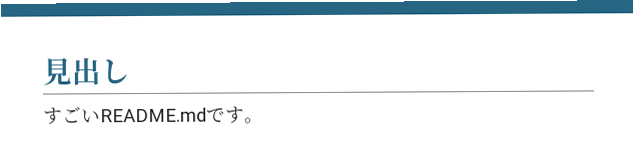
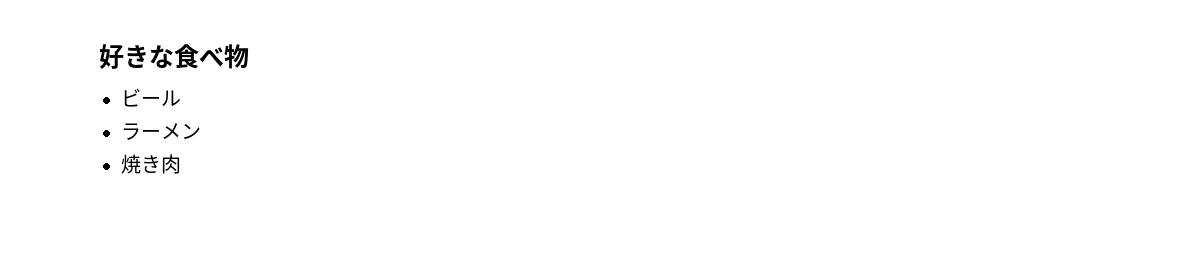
[42,57,131,86] [43,106,264,125] 見出し // すごいREADME.mdです。 -> [99,44,249,69] [121,88,181,107] [121,123,201,140] [121,154,181,174] 好きな食べ物 // ビール // ラーメン // 焼き肉

